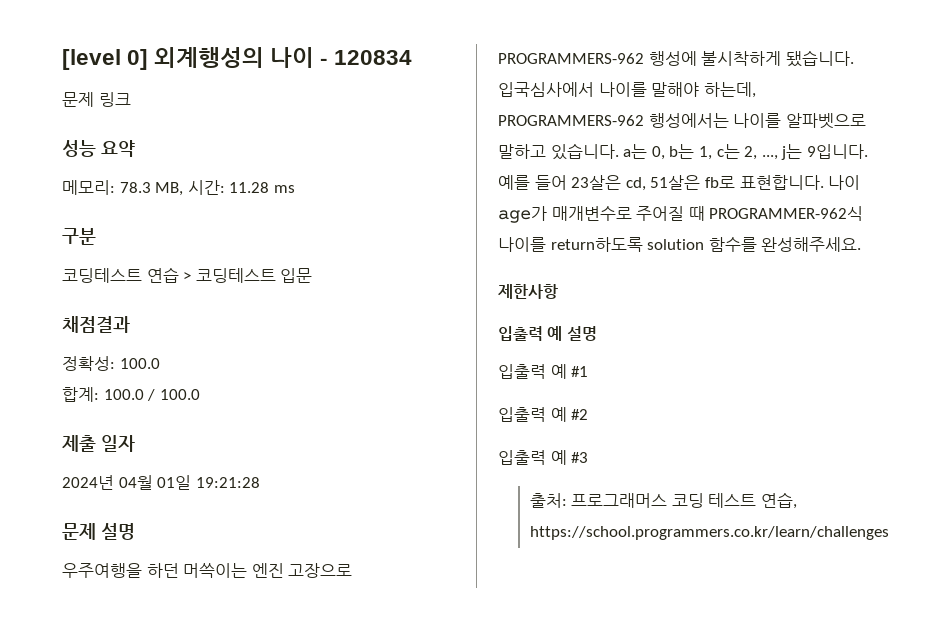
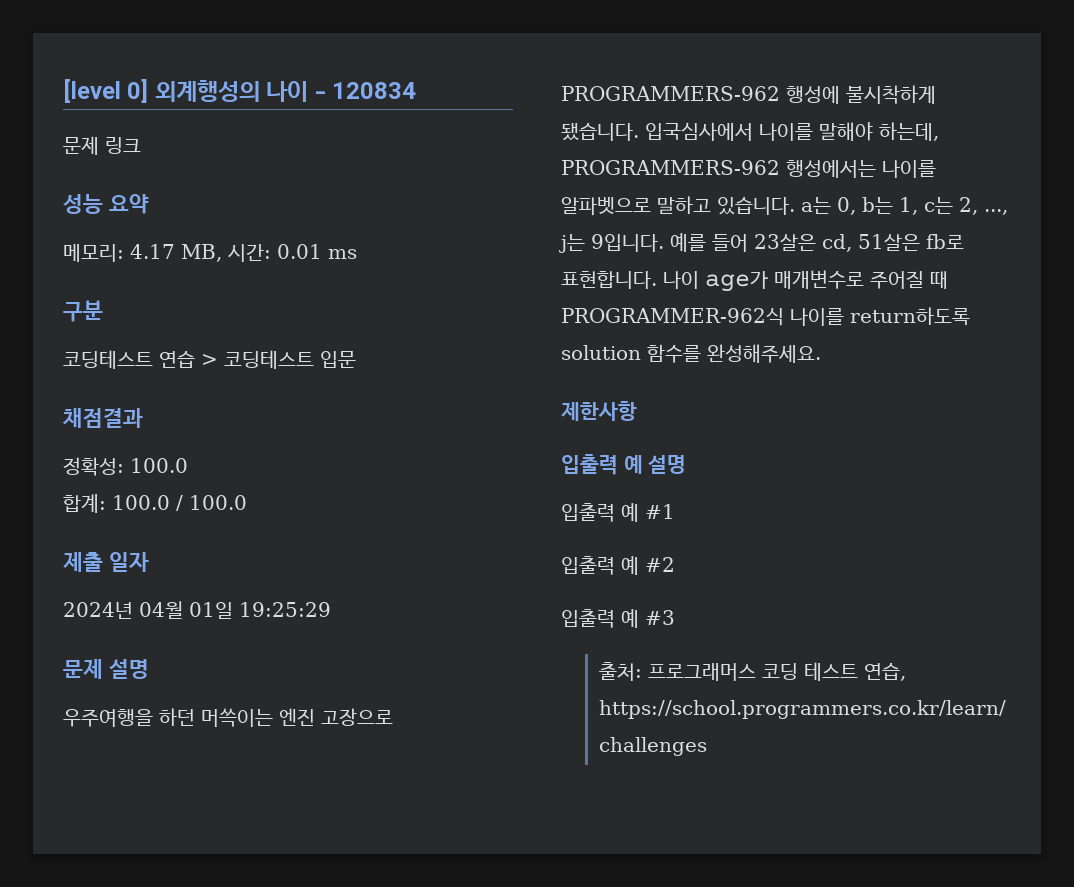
[119,182,151,193] 78.3 -> [130,244,175,259] 4.17
[229,182,270,193] 11.28 -> [277,244,322,259] 0.01
[195,477,260,488] 19:21:28 -> [239,602,331,617] 19:25:29

